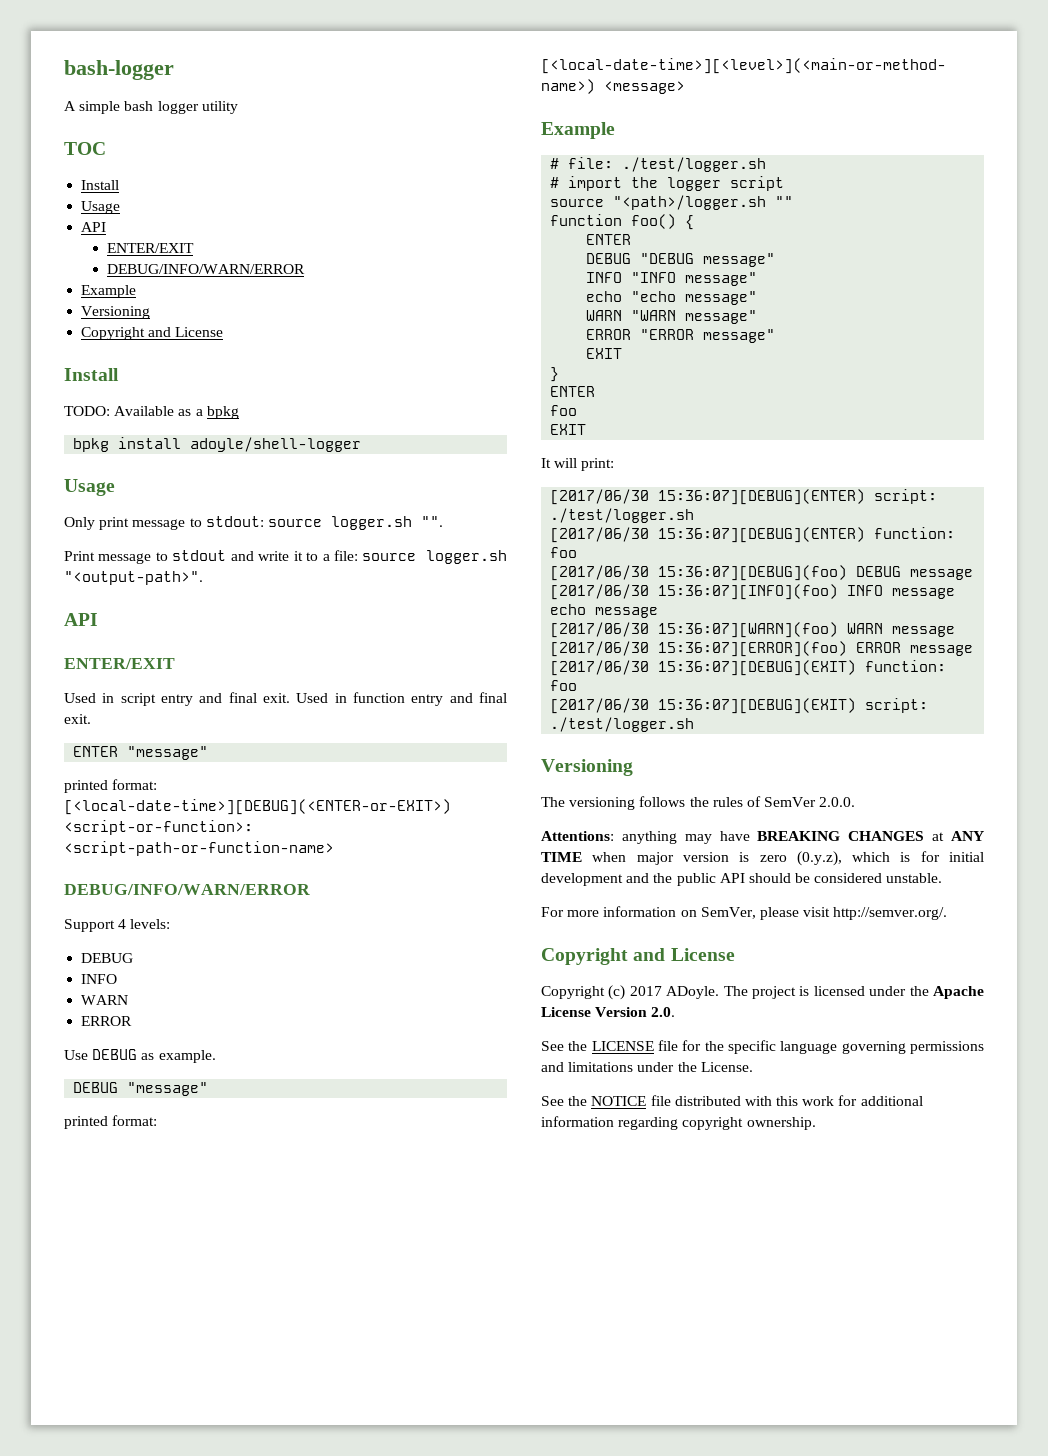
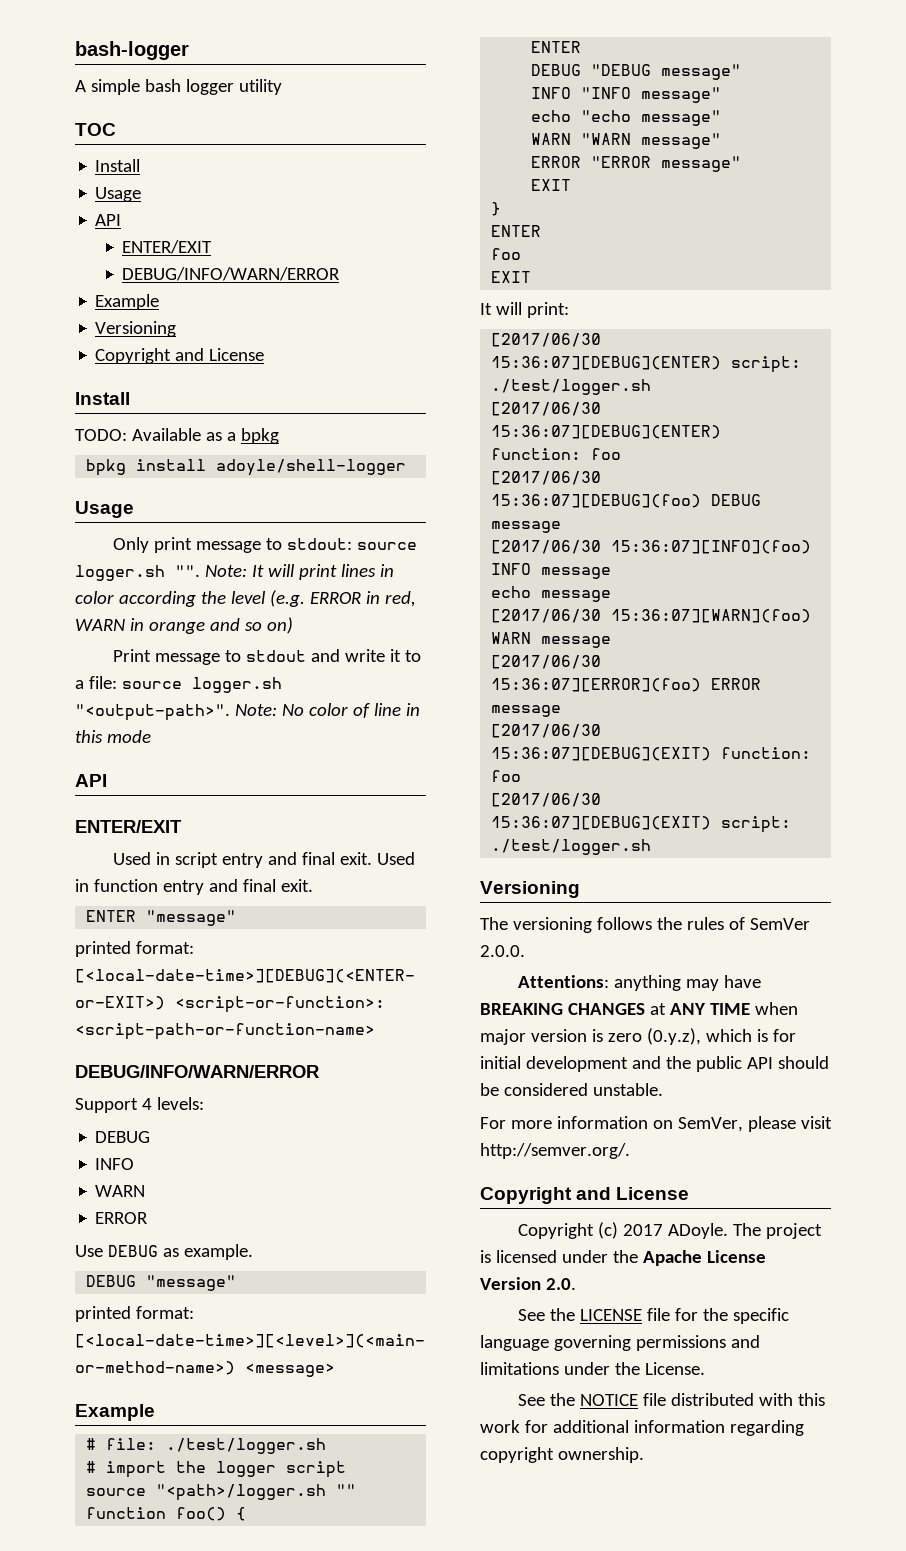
(443, 521) none -> [204,564,394,580] [75,590,416,607] [75,617,293,634] Note: It will print lines in color according the level (e.g. ERROR in red, WARN in orange and so on)
(203, 578) none -> [234,703,420,718] [75,730,151,743] Note: No color of line in this mode

